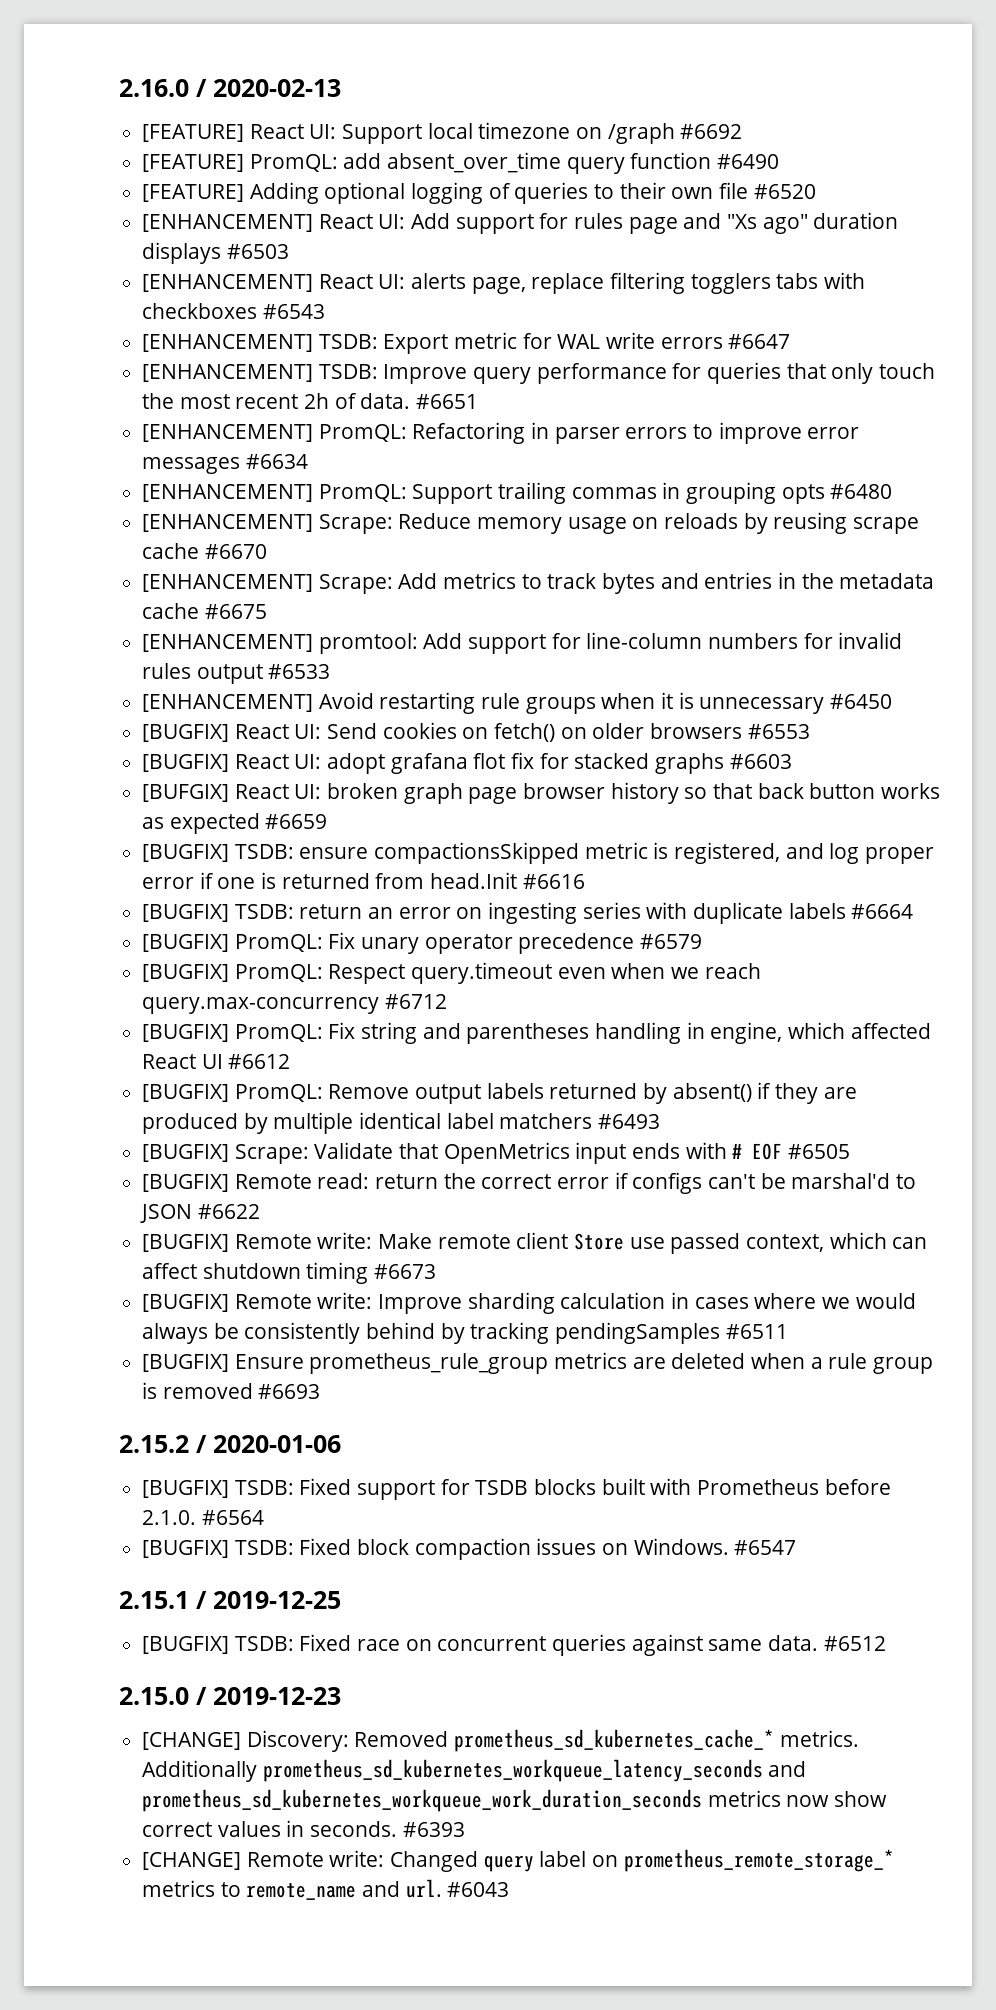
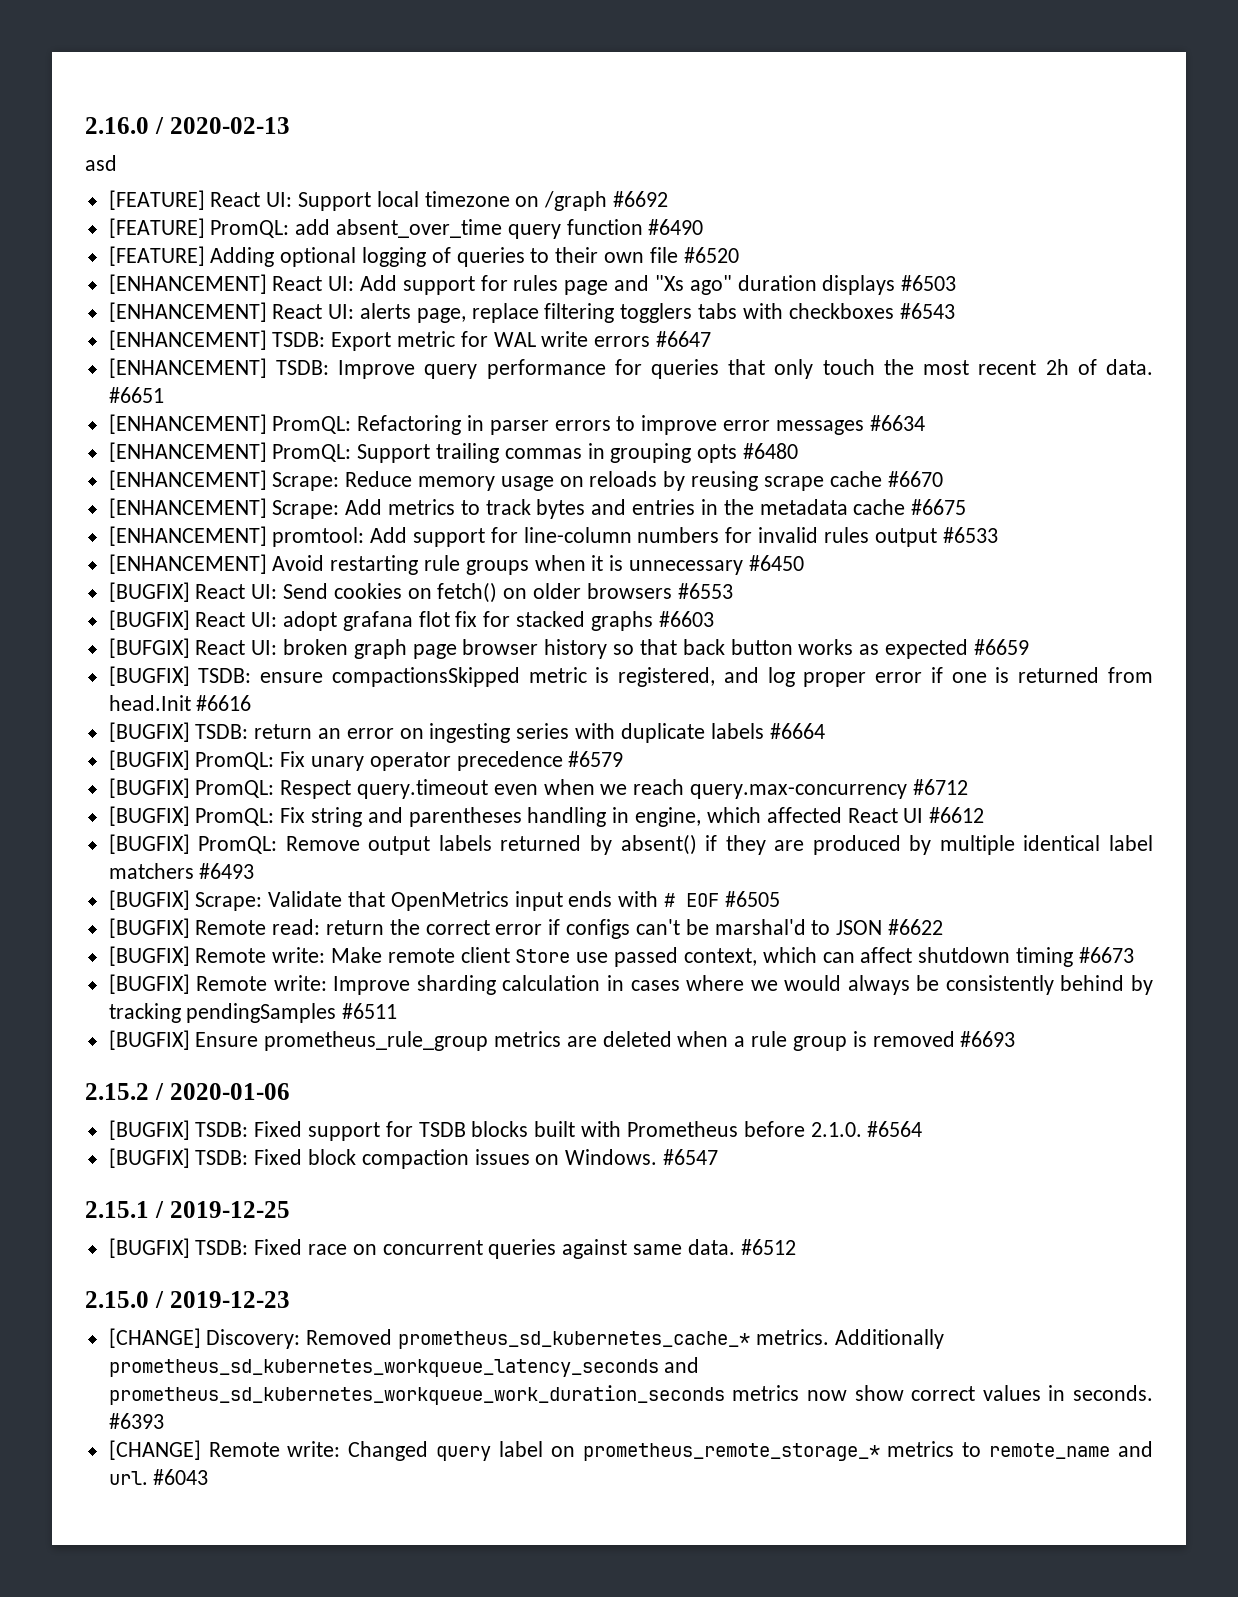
(341, 88) none -> [85,155,117,171] // asd

